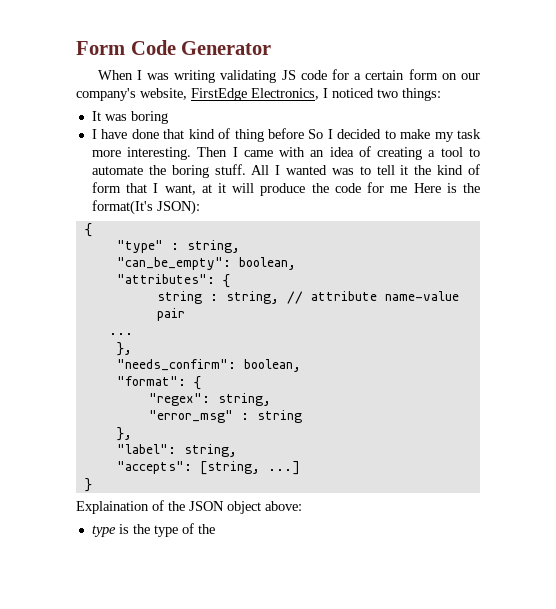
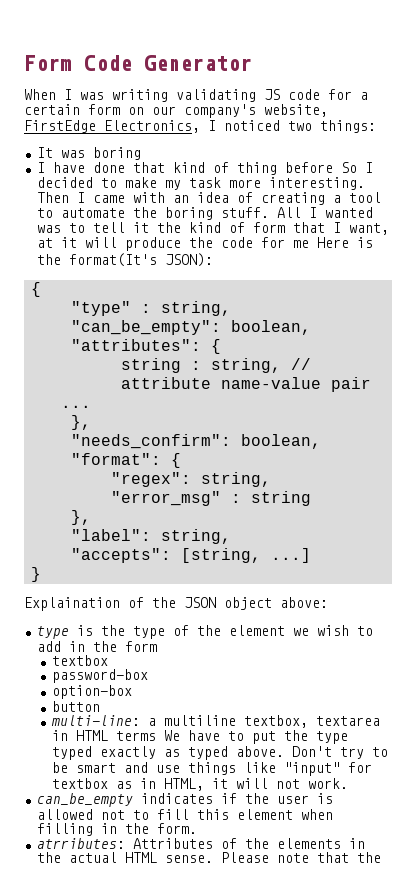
(215, 529) none -> [228,625,373,636] [36,641,157,652] [51,655,108,666] [51,669,148,683] [51,685,132,699] [51,701,100,712] [50,715,380,728] [51,730,348,744] [51,746,388,760] [51,762,372,776] [51,778,348,791] [36,793,333,807] [36,809,333,820] [36,823,197,836] [36,838,365,849] [36,852,381,863] element we wish to add in the form // textbox // password-box // option-box // button // multi-line: a multiline textbox, textarea in HTML terms We have to put the type typed exactly as typed above. Don't try to be smart and use things like "input" for textbox as in HTML, it will not work. // can_be_empty indicates if the user is allowed not to fill this element when filling in the form. // atrributes: Attributes of the elements in the actual HTML sense. Please note that the

